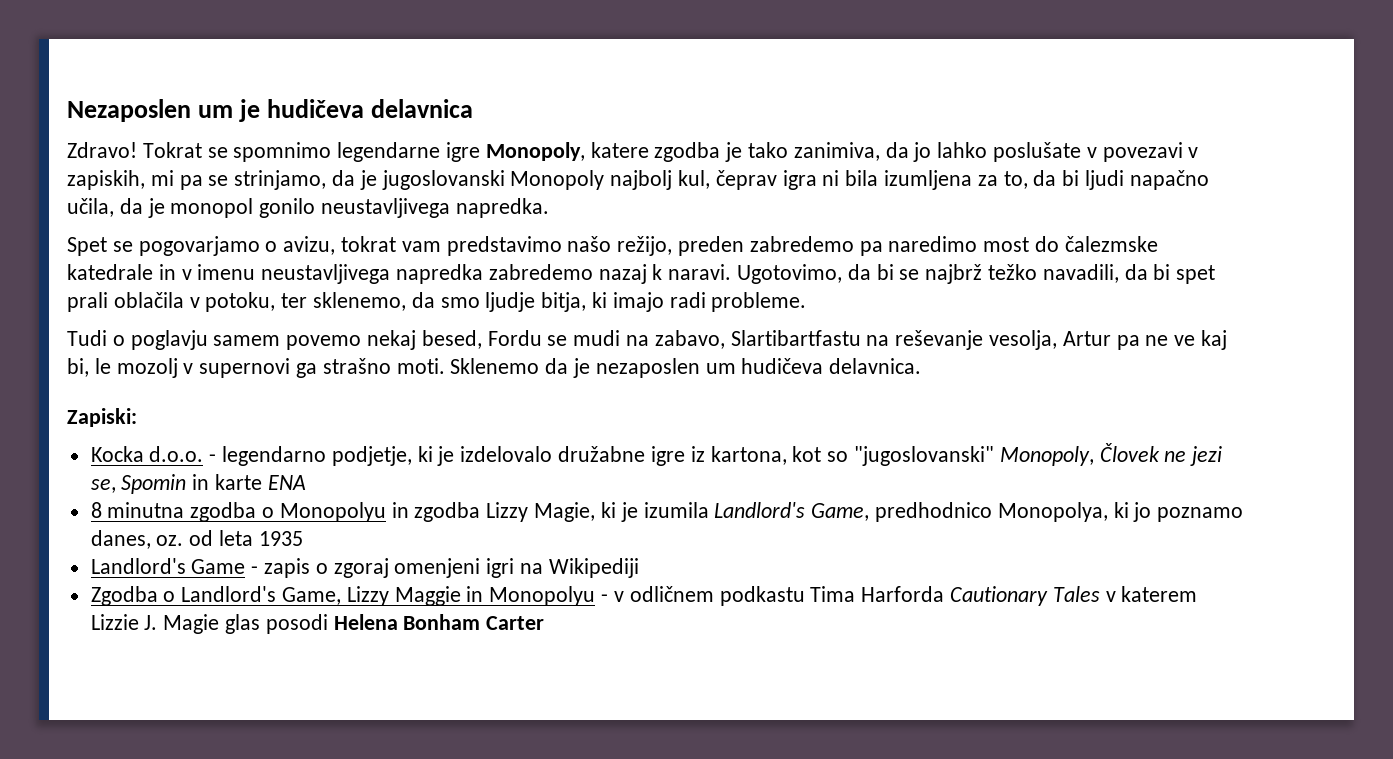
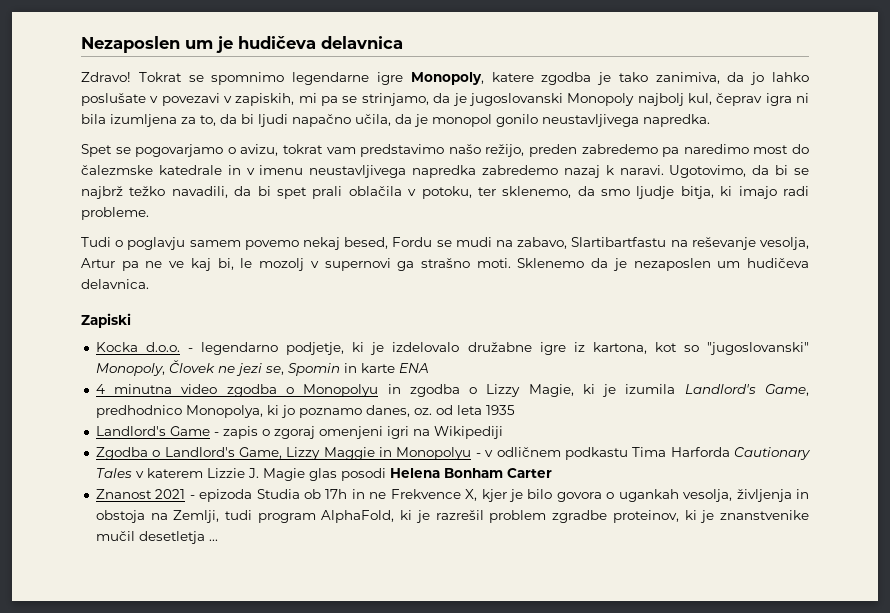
[67,408,137,427] Zapiski: -> [81,313,131,328] Zapiski
[90,502,185,518] 8 minutna -> [95,384,218,394] 4 minutna video
(481, 512) none -> [469,387,478,394] o
(545, 623) none -> [95,489,810,502] [95,510,810,523] [95,531,218,544] // Znanost 2021 - epizoda Studia ob 17h in ne Frekvence X, kjer je bilo govora o ugankah vesolja, življenja in obstoja na Zemlji, tudi program AlphaFold, ki je razrešil problem zgradbe proteinov, ki je znanstvenike mučil desetletja ...

